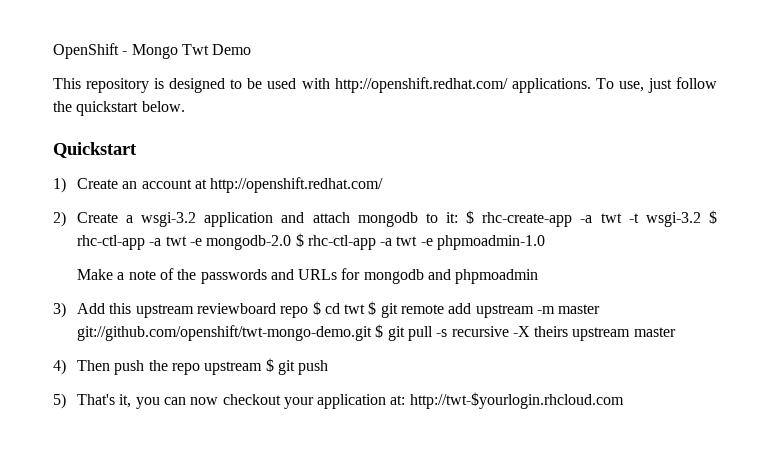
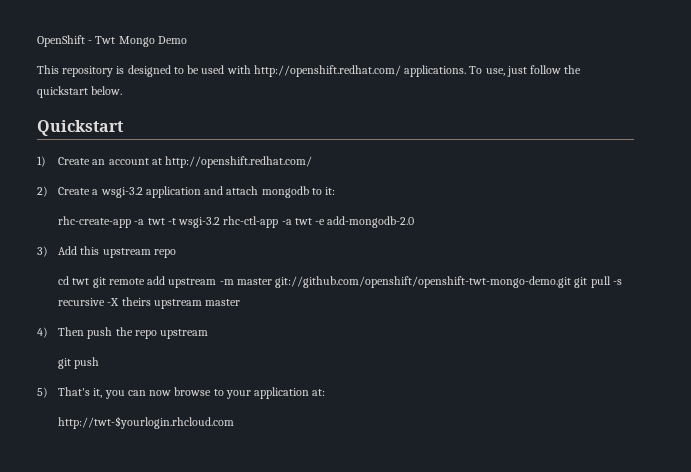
[131,44,209,59] Mongo Twt -> [95,36,155,47] Twt Mongo
[466,210,475,224] $ -> (336, 191) //
[708,210,717,224] [76,233,546,250] [76,268,539,284] $ rhc-ctl-app -a twt -e mongodb-2.0 $ rhc-ctl-app -a twt -e phpmoadmin-1.0 // Make a note of the passwords and URLs for mongodb and phpmoadmin -> [223,216,415,228] rhc-ctl-app -a twt -e add-mongodb-2.0
[196,301,321,318] reviewboard repo $ -> [153,249,176,258] repo //
[368,301,377,315] $ -> (90, 281) none
[76,324,384,341] git://github.com/openshift/twt-mongo-demo.git $ -> [275,276,572,288] git://github.com/openshift/openshift-twt-mongo-demo.git
[265,358,274,372] $ -> (209, 334) //
[222,394,281,405] checkout -> [174,387,224,396] browse to
(406, 400) none -> (326, 392) //

